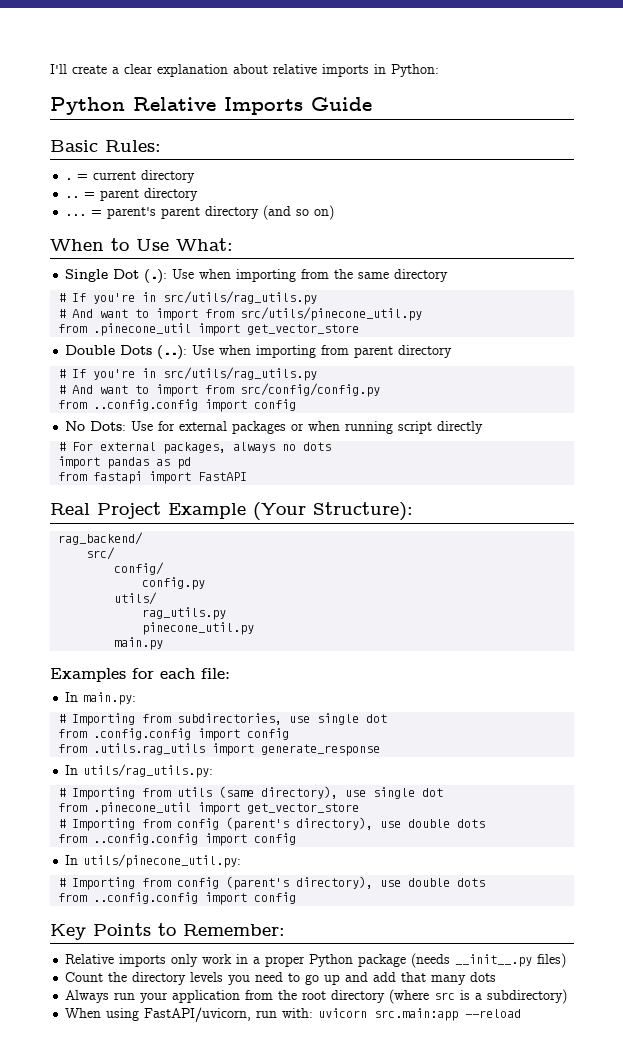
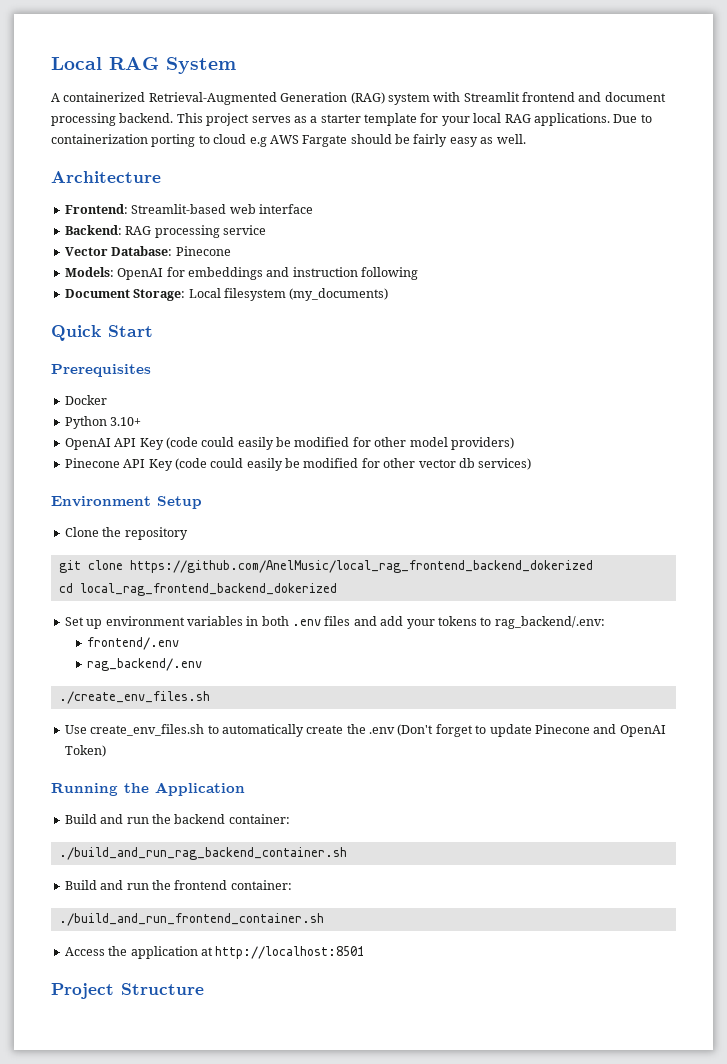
[50,64,439,77] [50,97,372,115] [50,140,161,152] [65,170,196,183] [65,188,199,201] [65,205,335,220] [50,238,233,251] [65,269,449,284] [58,291,318,305] [58,307,423,321] [58,323,360,336] [65,345,453,360] [58,367,318,381] [58,383,381,397] [58,399,297,412] [65,421,484,434] [58,442,332,454] [58,456,192,469] [58,471,248,484] [50,502,413,521] [58,532,144,545] [86,547,116,560] [114,562,165,575] [142,577,206,590] [114,592,158,605] [142,607,227,620] [142,622,255,635] [114,637,164,650] [50,668,230,682] [65,692,137,705] [58,713,388,726] [58,728,290,741] [58,743,381,756] [65,764,214,778] [58,786,444,800] [58,802,360,815] [58,817,486,831] [58,833,297,846] [65,854,242,868] [58,876,486,890] [58,892,297,905] [50,923,285,940] [65,953,567,968] [65,972,497,985] [65,989,568,1004] [65,1007,522,1022] I'll create a clear explanation about relative imports in Python: // Python Relative Imports Guide // Basic Rules: // . = current directory // .. = parent directory // ... = parent's parent directory (and so on) // When to Use What: // Single Dot (.): Use when importing from the same directory // # If you're in src/utils/rag_utils.py // # And want to import from src/utils/pinecone_util.py // from .pinecone_util import get_vector_store // Double Dots (..): Use when importing from parent directory // # If you're in src/utils/rag_utils.py // # And want to import from src/config/config.py // from ..config.config import config // No Dots: Use for external packages or when running script directly // # For external packages, always no dots // import pandas as pd // from fastapi import FastAPI // Real Project Example (Your Structure): // rag_backend/ // src/ // config/ // config.py // utils/ // rag_utils.py // pinecone_util.py // main.py // Examples for each file: // In main.py: // # Importing from subdirectories, use single dot // from .config.config import config // from .utils.rag_utils import generate_response // In utils/rag_utils.py: // # Importing from utils (same directory), use single dot // from .pinecone_util import get_vector_store // # Importing from config (parent's directory), use double dots // from ..config.config import config // In utils/pinecone_util.py: // # Importing from config (parent's directory), use double dots // from ..config.config import config // Key Points to Remember: // Relative imports only work in a proper Python package (needs __init__.py files) // Count the directory levels you need to go up and add that many dots // Always run your application from the root directory (where src is a subdirectory) // When using FastAPI/uvicorn, run with: uvicorn src.main:app --reload -> [51,57,236,74] [51,92,666,105] [51,113,652,126] [51,134,526,147] [51,171,161,183] [64,204,313,214] [64,225,266,238] [64,246,231,256] [64,267,418,280] [64,288,389,301] [51,325,153,341] [51,364,151,377] [64,395,107,405] [64,416,142,429] [64,437,514,450] [64,458,532,471] [51,496,202,509] [64,527,188,540] [58,560,593,573] [58,583,337,596] [64,616,605,629] [87,637,180,650] [87,658,203,671] [58,691,210,704] [64,724,666,737] [64,745,106,757] [51,782,245,796] [64,814,290,824] [58,847,347,860] [64,880,292,890] [58,913,324,926] [64,946,365,959] [51,983,204,999] Local RAG System // A containerized Retrieval-Augmented Generation (RAG) system with Streamlit frontend and document processing backend. This project serves as a starter template for your local RAG applications. Due to containerization porting to cloud e.g AWS Fargate should be fairly easy as well. // Architecture // Frontend: Streamlit-based web interface // Backend: RAG processing service // Vector Database: Pinecone // Models: OpenAI for embeddings and instruction following // Document Storage: Local filesystem (my_documents) // Quick Start // Prerequisites // Docker // Python 3.10+ // OpenAI API Key (code could easily be modified for other model providers) // Pinecone API Key (code could easily be modified for other vector db services) // Environment Setup // Clone the repository // git clone https://github.com/AnelMusic/local_rag_frontend_backend_dokerized // cd local_rag_frontend_backend_dokerized // Set up environment variables in both .env files and add your tokens to rag_backend/.env: // frontend/.env // rag_backend/.env // ./create_env_files.sh // Use create_env_files.sh to automatically create the .env (Don't forget to update Pinecone and OpenAI Token) // Running the Application // Build and run the backend container: // ./build_and_run_rag_backend_container.sh // Build and run the frontend container: // ./build_and_run_frontend_container.sh // Access the application at http://localhost:8501 // Project Structure

